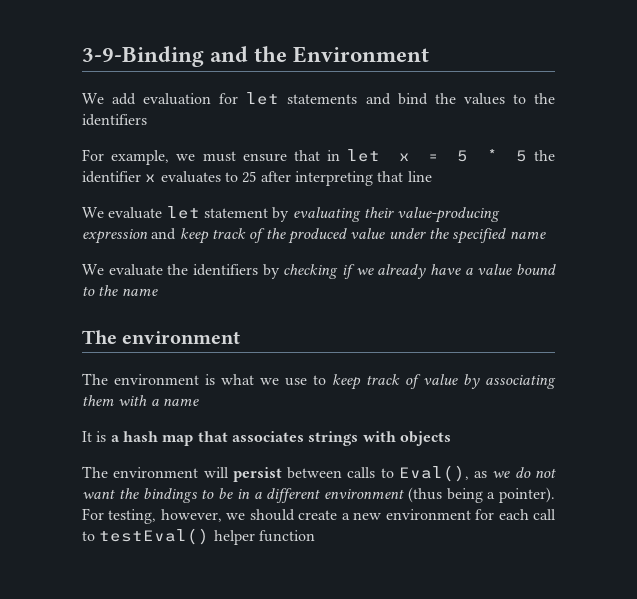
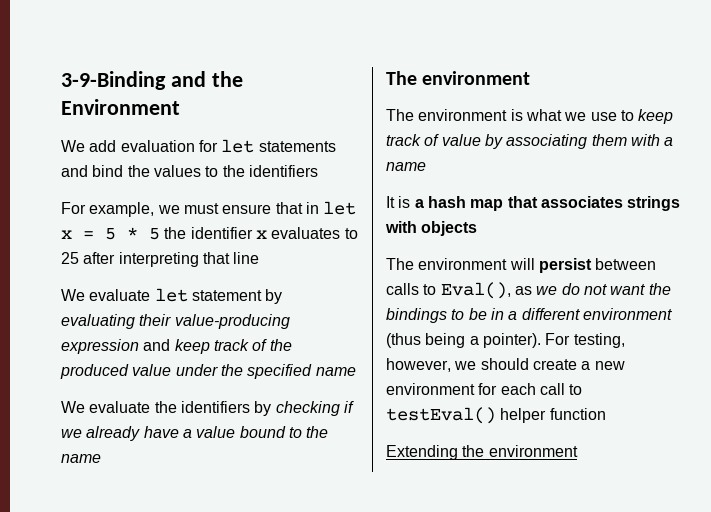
(315, 536) none -> [386,445,578,460] // Extending the environment

